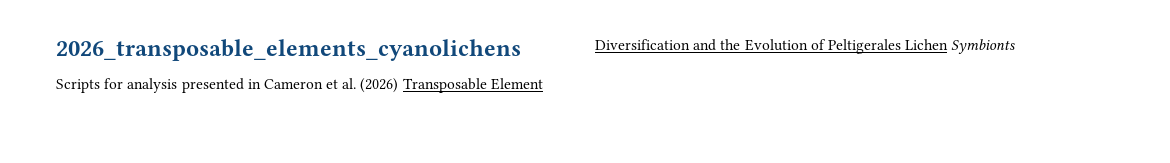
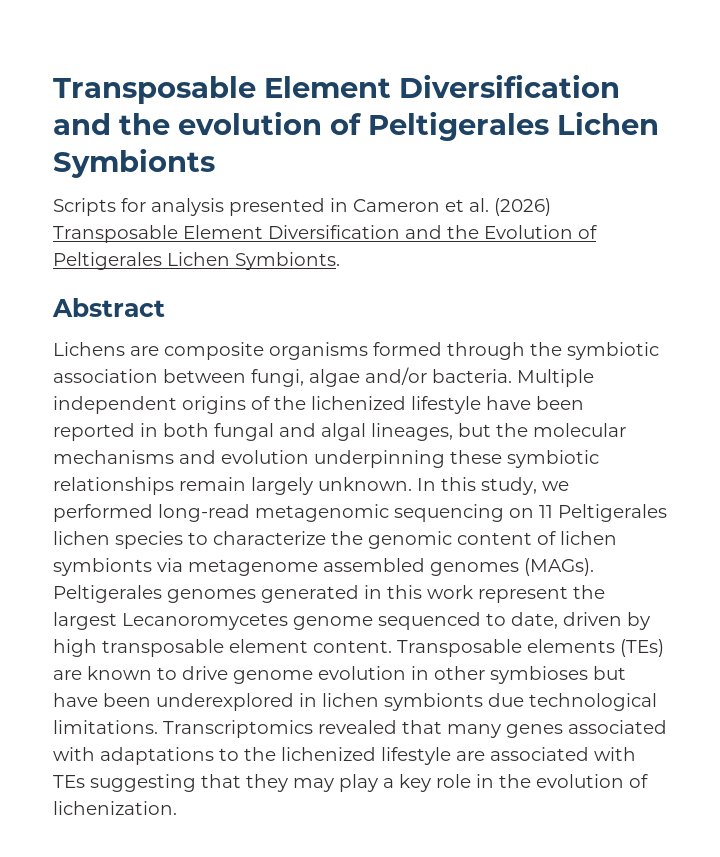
[56,39,521,61] 2026_transposable_elements_cyanolichens -> [53,74,620,104] [53,111,659,141] [53,148,215,178] Transposable Element Diversification and the evolution of Peltigerales Lichen Symbionts
[951,39,1016,54] Symbionts -> [235,252,340,270] [52,298,165,317] [53,342,659,360] [53,367,594,387] [53,396,584,414] [53,423,626,441] [53,450,599,468] [53,477,569,495] [53,504,667,522] [53,531,617,549] [53,558,594,576] [53,585,605,603] [53,612,650,630] [53,639,664,657] [53,666,626,684] [53,693,657,711] [53,720,667,738] [53,747,636,765] [53,774,648,792] [53,801,177,815] Symbionts. // Abstract // Lichens are composite organisms formed through the symbiotic association between fungi, algae and/or bacteria. Multiple independent origins of the lichenized lifestyle have been reported in both fungal and algal lineages, but the molecular mechanisms and evolution underpinning these symbiotic relationships remain largely unknown. In this study, we performed long-read metagenomic sequencing on 11 Peltigerales lichen species to characterize the genomic content of lichen symbionts via metagenome assembled genomes (MAGs). Peltigerales genomes generated in this work represent the largest Lecanoromycetes genome sequenced to date, driven by high transposable element content. Transposable elements (TEs) are known to drive genome evolution in other symbioses but have been underexplored in lichen symbionts due technological limitations. Transcriptomics revealed that many genes associated with adaptations to the lichenized lifestyle are associated with TEs suggesting that they may play a key role in the evolution of lichenization.

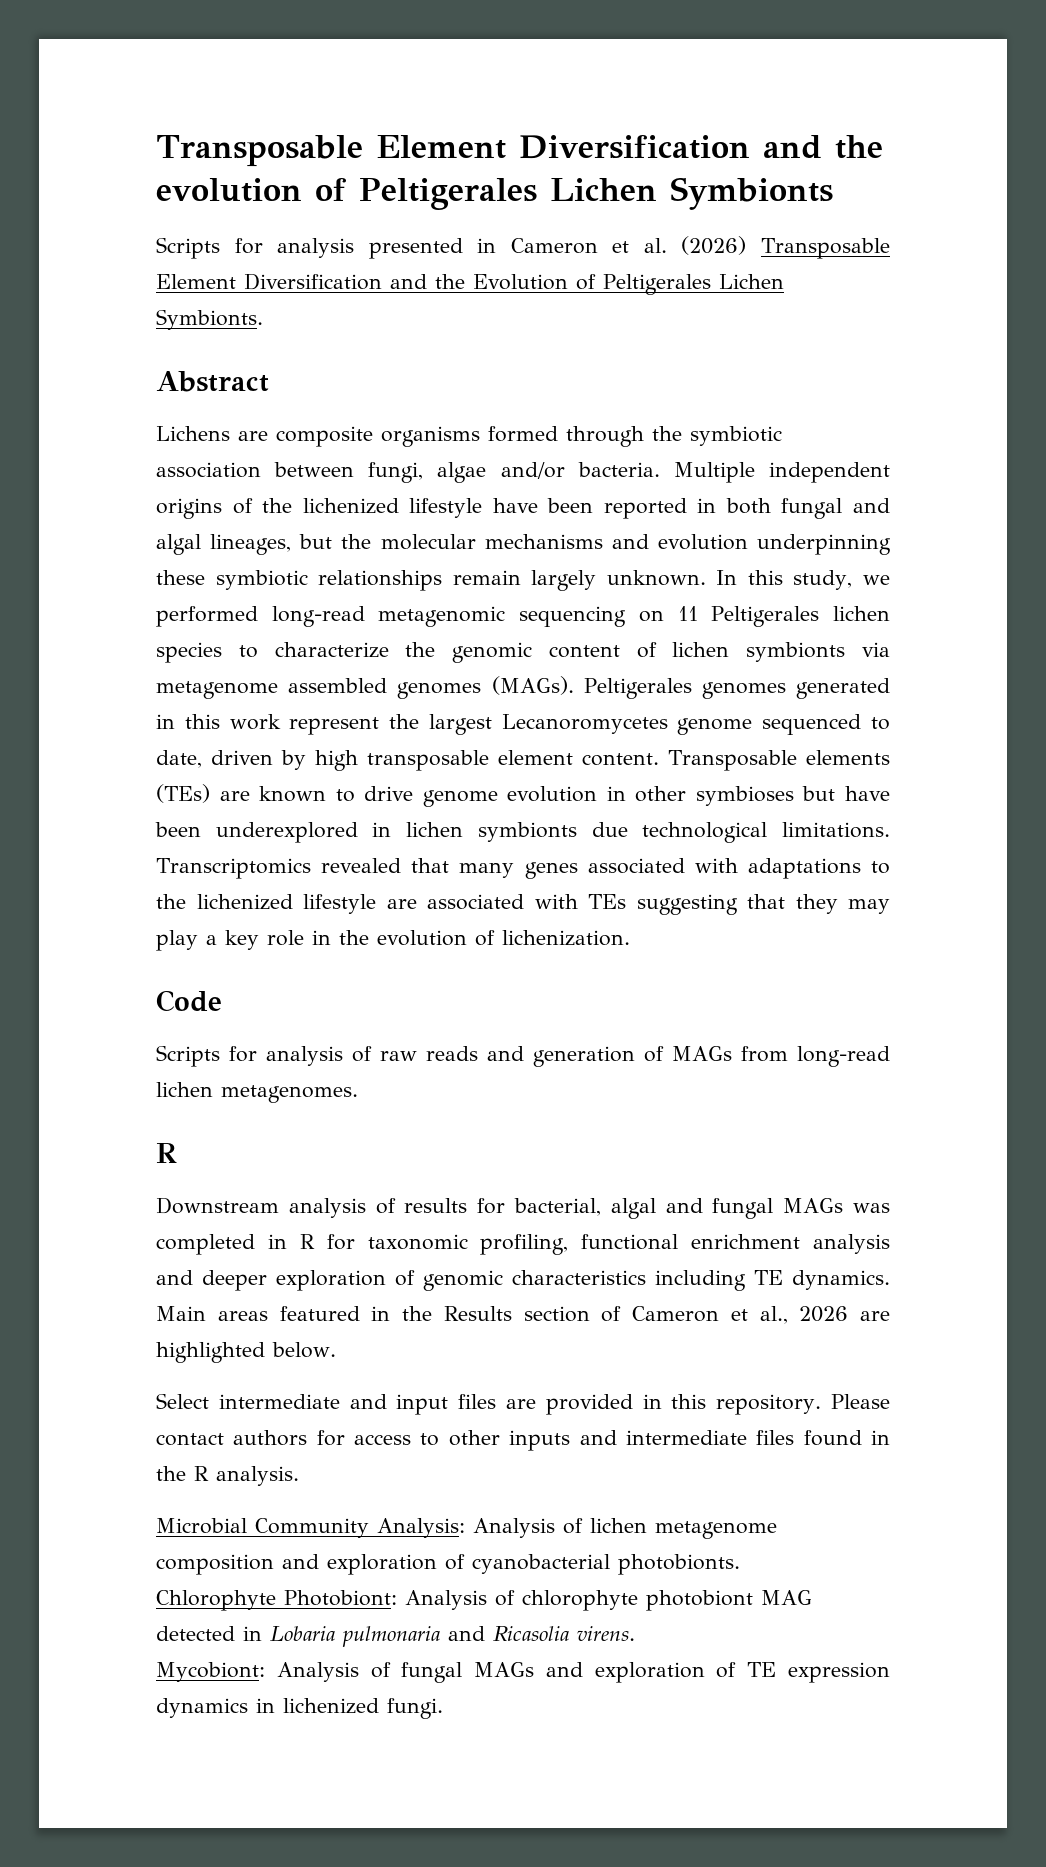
(177, 808) none -> [156,990,222,1012] [156,1045,890,1067] [156,1082,358,1103] [156,1143,177,1163] [156,1197,890,1219] [156,1234,890,1255] [156,1270,890,1291] [156,1306,890,1324] [156,1342,336,1363] [156,1393,891,1415] [156,1430,891,1451] [156,1466,299,1486] [156,1518,777,1539] [156,1554,740,1575] [156,1590,812,1611] [156,1626,635,1647] [156,1662,891,1683] [156,1698,443,1719] // Code // Scripts for analysis of raw reads and generation of MAGs from long-read lichen metagenomes. // R // Downstream analysis of results for bacterial, algal and fungal MAGs was completed in R for taxonomic profiling, functional enrichment analysis and deeper exploration of genomic characteristics including TE dynamics. Main areas featured in the Results section of Cameron et al., 2026 are highlighted below. // Select intermediate and input files are provided in this repository. Please contact authors for access to other inputs and intermediate files found in the R analysis. // Microbial Community Analysis: Analysis of lichen metagenome composition and exploration of cyanobacterial photobionts. // Chlorophyte Photobiont: Analysis of chlorophyte photobiont MAG detected in Lobaria pulmonaria and Ricasolia virens. // Mycobiont: Analysis of fungal MAGs and exploration of TE expression dynamics in lichenized fungi.

